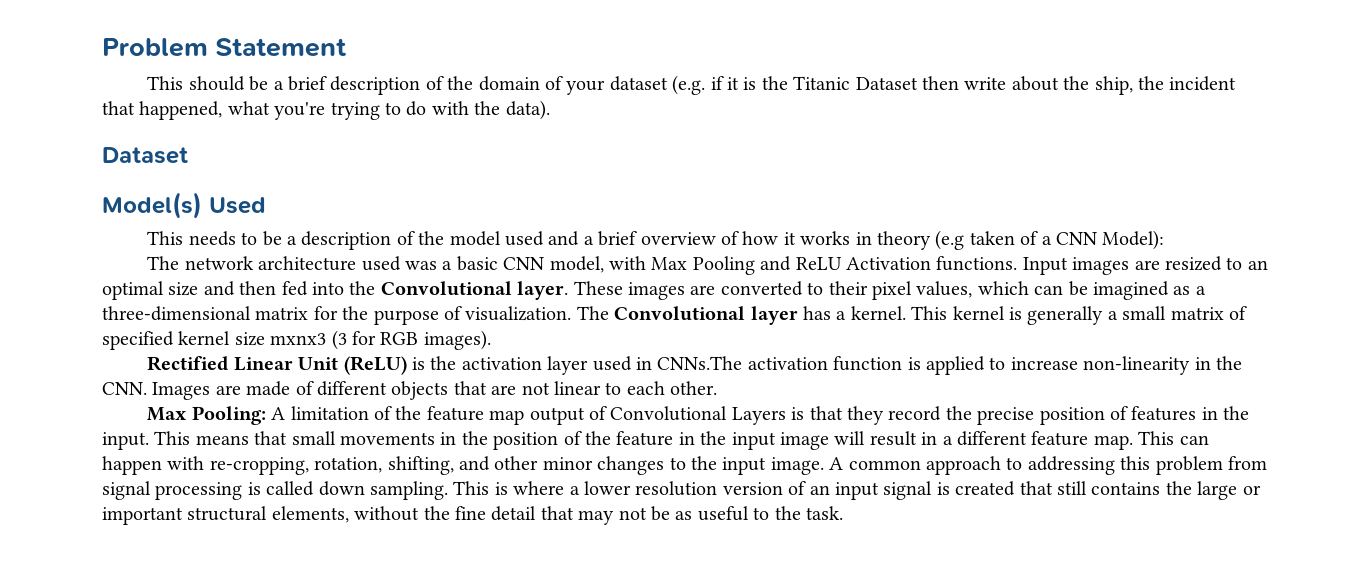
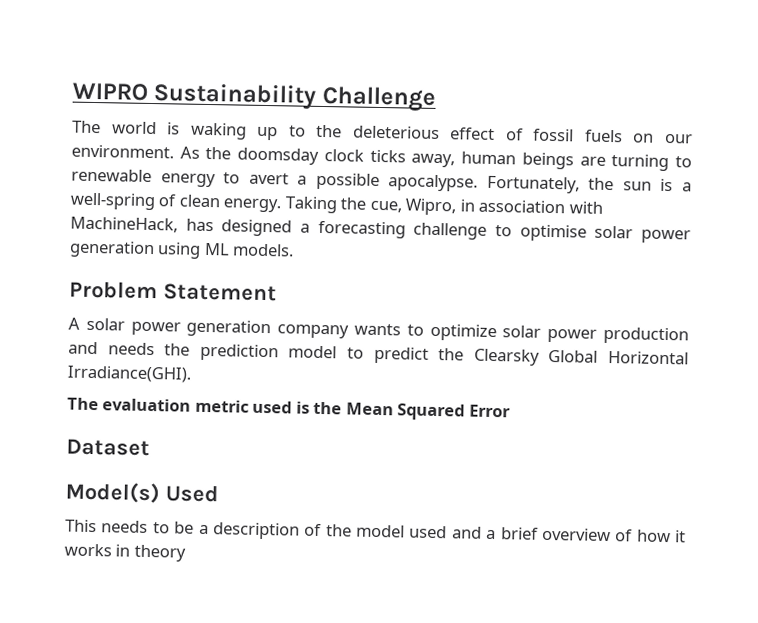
[102,38,347,57] [147,75,1237,95] [102,100,550,120] Problem Statement // This should be a brief description of the domain of your dataset (e.g. if it is the Titanic Dataset then write about the ship, the incident that happened, what you're trying to do with the data). -> [72,82,436,112] [72,120,694,144] [71,144,693,172] [71,168,692,194] [70,192,603,216] [70,216,691,244] [69,240,295,259] [69,280,277,302] [68,317,689,345] [68,341,690,366] [67,365,191,383] [67,397,511,421] WIPRO Sustainability Challenge // The world is waking up to the deleterious effect of fossil fuels on our environment. As the doomsday clock ticks away, human beings are turning to renewable energy to avert a possible apocalypse. Fortunately, the sun is a well-spring of clean energy. Taking the cue, Wipro, in association with MachineHack, has designed a forecasting challenge to optimise solar power generation using ML models. // Problem Statement // A solar power generation company wants to optimize solar power production and needs the prediction model to predict the Clearsky Global Horizontal Irradiance(GHI). // The evaluation metric used is the Mean Squared Error
[935,230,1165,250] [147,256,1268,275] [102,281,1206,300] [102,306,1247,325] [102,330,491,350] [147,356,1243,375] [102,381,718,400] [147,406,1250,425] [102,431,1209,450] [102,456,1267,475] [102,481,1261,500] [102,506,843,525] (e.g taken of a CNN Model): // The network architecture used was a basic CNN model, with Max Pooling and ReLU Activation functions. Input images are resized to an optimal size and then fed into the Convolutional layer. These images are converted to their pixel values, which can be imagined as a three-dimensional matrix for the purpose of visualization. The Convolutional layer has a kernel. This kernel is generally a small matrix of specified kernel size mxnx3 (3 for RGB images). // Rectified Linear Unit (ReLU) is the activation layer used in CNNs.The activation function is applied to increase non-linearity in the CNN. Images are made of different objects that are not linear to each other. // Max Pooling: A limitation of the feature map output of Convolutional Layers is that they record the precise position of features in the input. This means that small movements in the position of the feature in the input image will result in a different feature map. This can happen with re-cropping, rotation, shifting, and other minor changes to the input image. A common approach to addressing this problem from signal processing is called down sampling. This is where a lower resolution version of an input signal is created that still contains the large or important structural elements, without the fine detail that may not be as useful to the task. -> (186, 553) none

